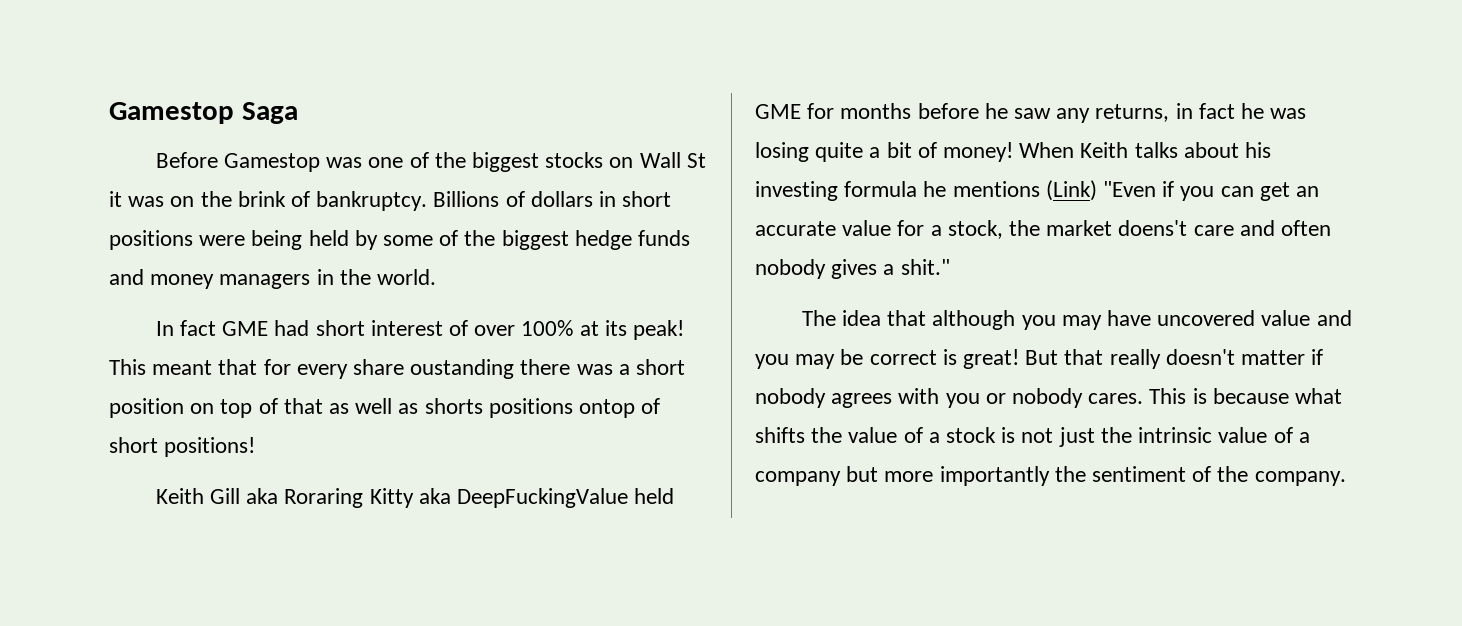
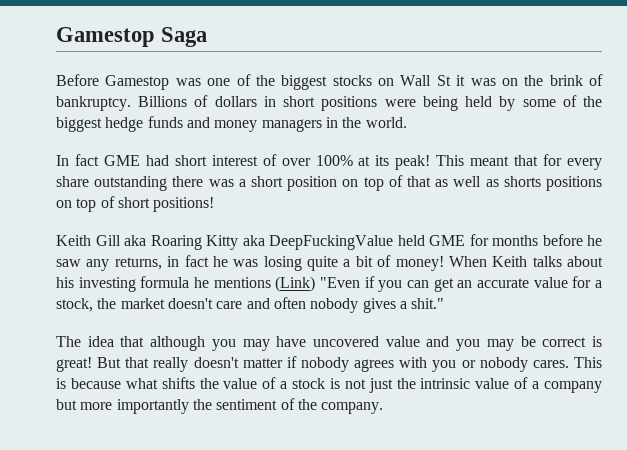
[410,359,515,379] oustanding -> [94,176,168,191] outstanding
[579,399,636,418] ontop -> [56,198,97,212] on top
[284,488,364,508] Roraring -> [150,235,202,250] Roaring
[1118,220,1188,236] doens't -> [167,298,213,309] doesn't

